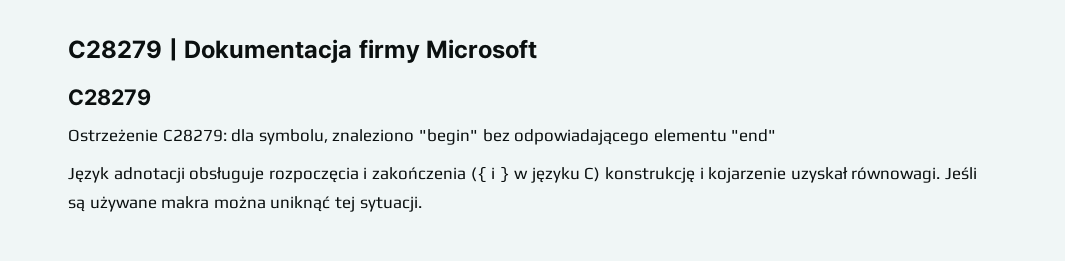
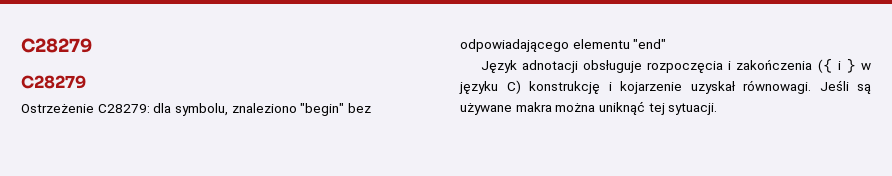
[68,38,538,63] C28279 | Dokumentacja firmy Microsoft -> [21,38,92,53] C28279

